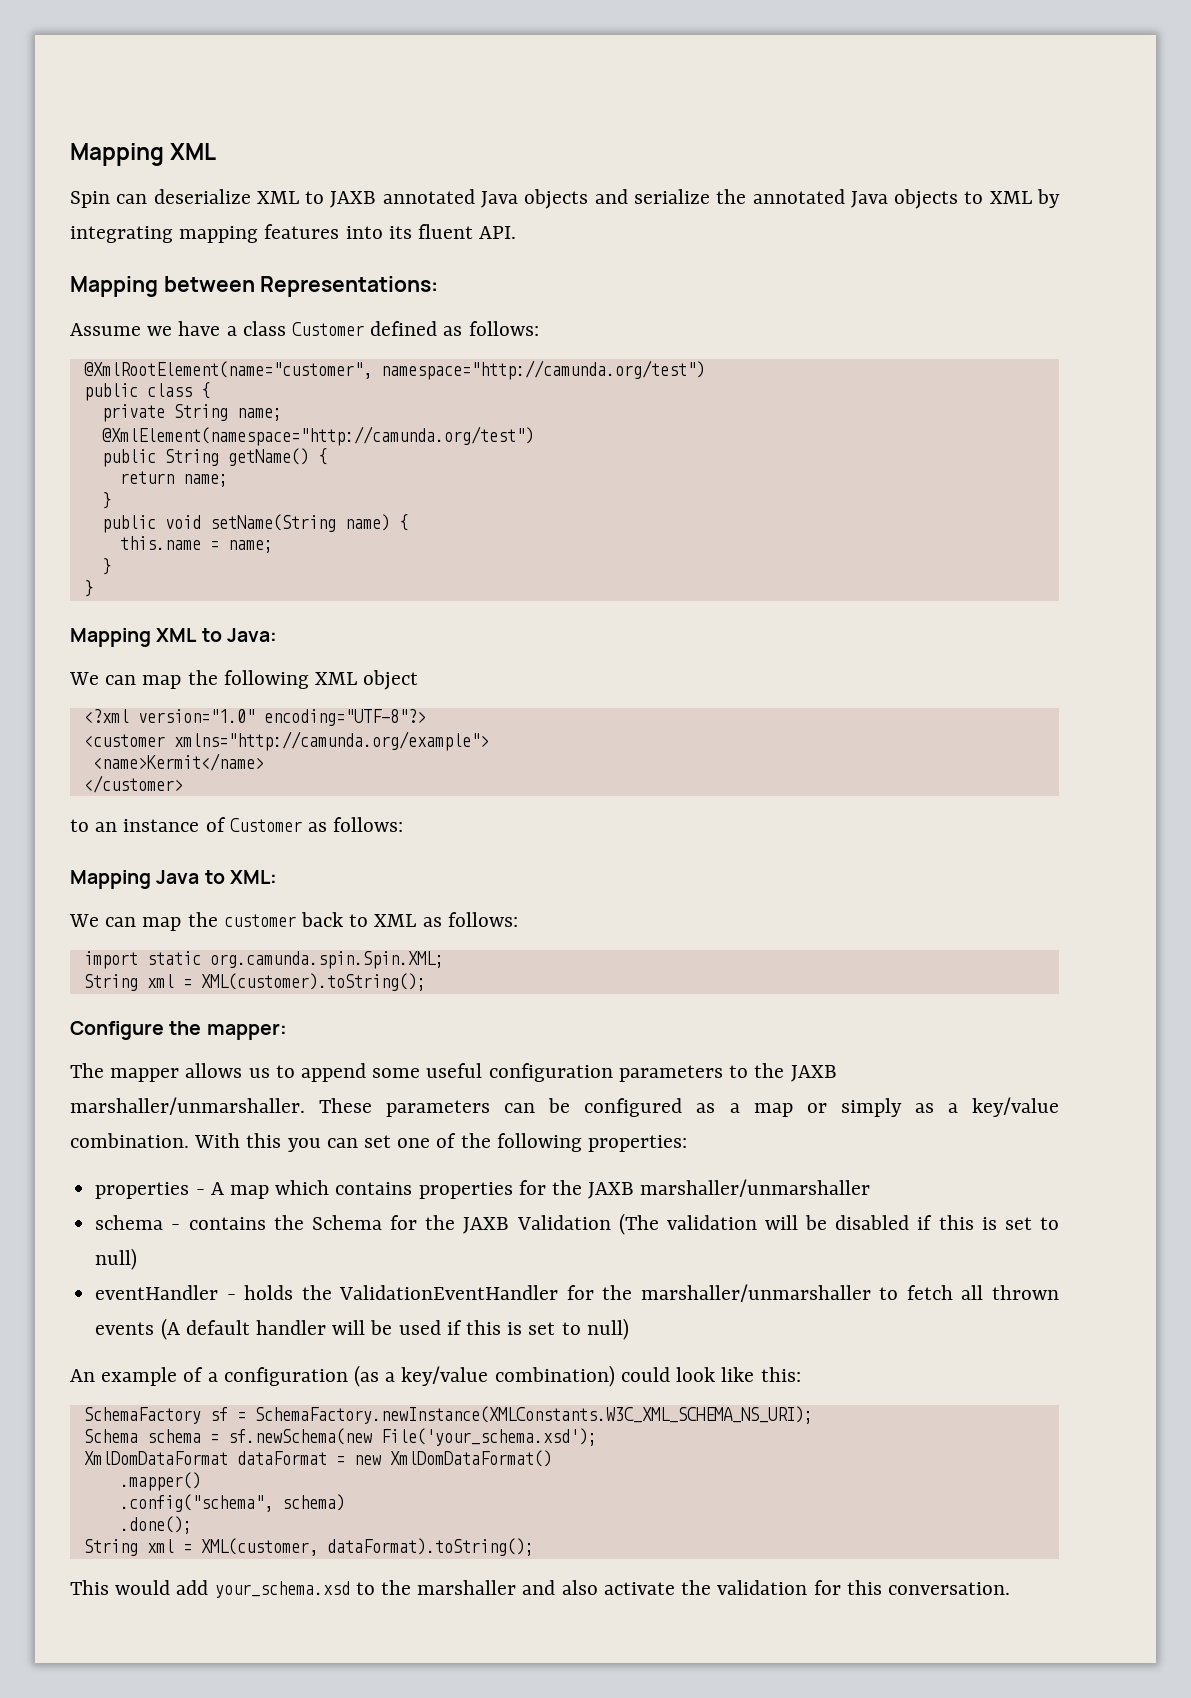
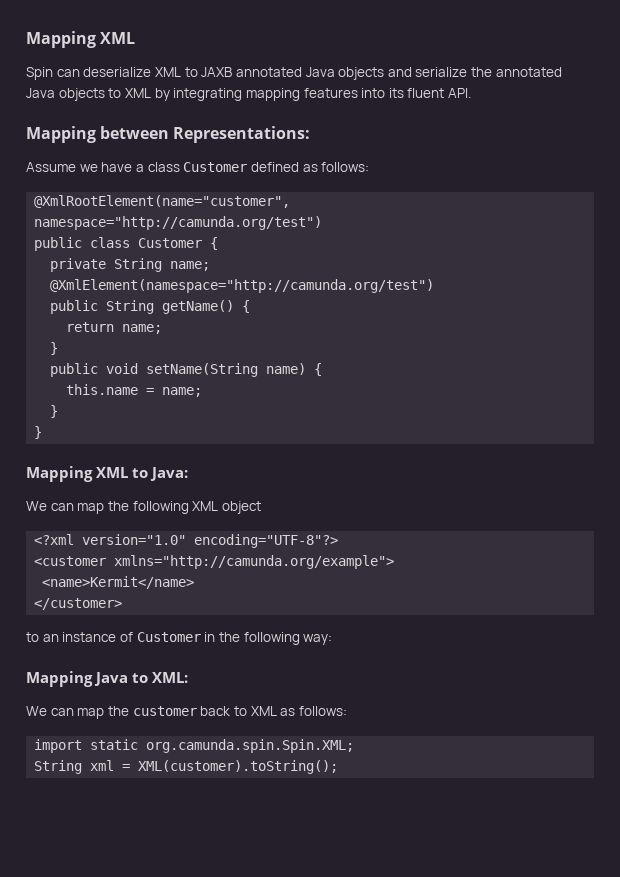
(192, 390) none -> [138,238,203,248] Customer
[308,817,404,832] as follows: -> [204,632,333,645] in the following way:
[70,1021,287,1040] [70,1063,837,1082] [70,1097,1060,1117] [70,1133,688,1152] [95,1179,871,1199] [95,1213,1059,1235] [95,1248,138,1270] [95,1284,1059,1302] [95,1318,629,1340] [70,1365,801,1387] [83,1406,813,1424] [83,1428,597,1446] [83,1450,552,1467] [119,1472,201,1491] [119,1494,345,1512] [119,1516,192,1534] [83,1538,534,1556] [70,1580,1010,1598] // Configure the mapper: // The mapper allows us to append some useful configuration parameters to the JAXB marshaller/unmarshaller. These parameters can be configured as a map or simply as a key/value combination. With this you can set one of the following properties: // properties - A map which contains properties for the JAXB marshaller/unmarshaller // schema - contains the Schema for the JAXB Validation (The validation will be disabled if this is set to null) // eventHandler - holds the ValidationEventHandler for the marshaller/unmarshaller to fetch all thrown events (A default handler will be used if this is set to null) // An example of a configuration (as a key/value combination) could look like this: // SchemaFactory sf = SchemaFactory.newInstance(XMLConstants.W3C_XML_SCHEMA_NS_URI); // Schema schema = sf.newSchema(new File('your_schema.xsd'); // XmlDomDataFormat dataFormat = new XmlDomDataFormat() // .mapper() // .config("schema", schema) // .done(); // String xml = XML(customer, dataFormat).toString(); // This would add your_schema.xsd to the marshaller and also activate the validation for this conversation. -> (339, 767) none

